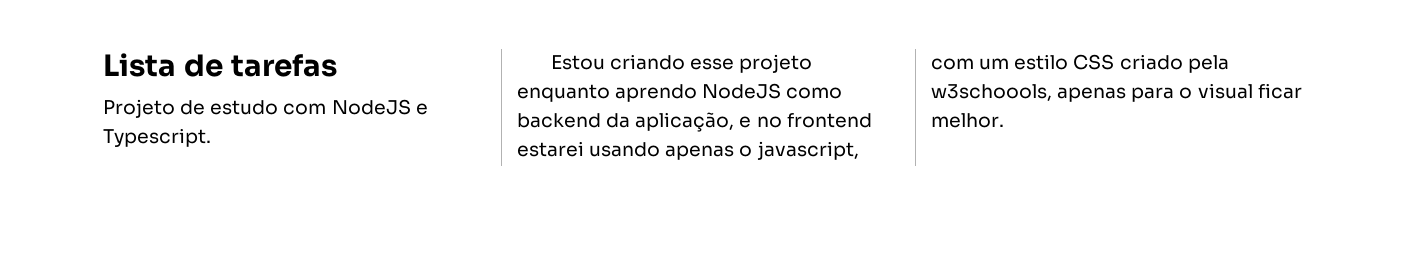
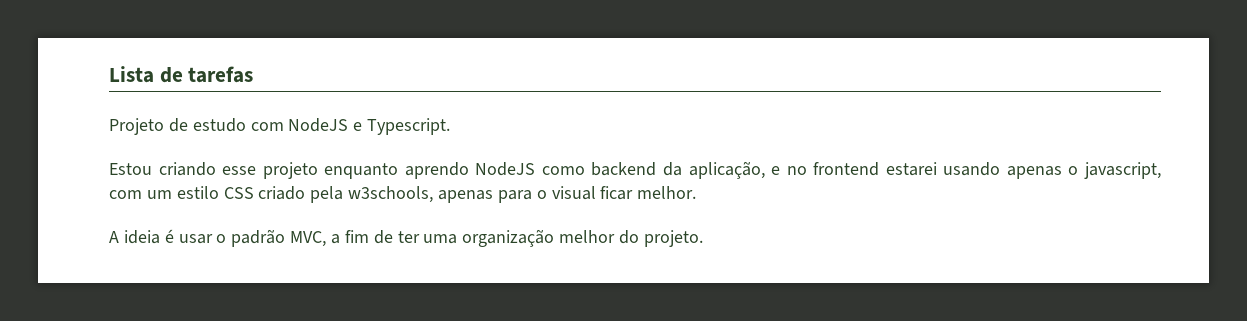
[931,84,1052,101] w3schoools, -> [348,186,434,203] w3schools,
(1004, 120) none -> [109,229,703,247] // A ideia é usar o padrão MVC, a fim de ter uma organização melhor do projeto.

